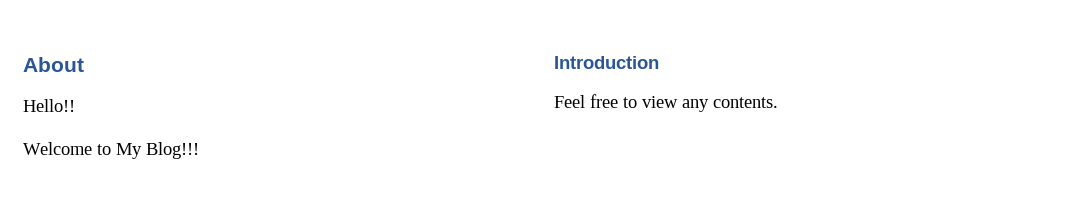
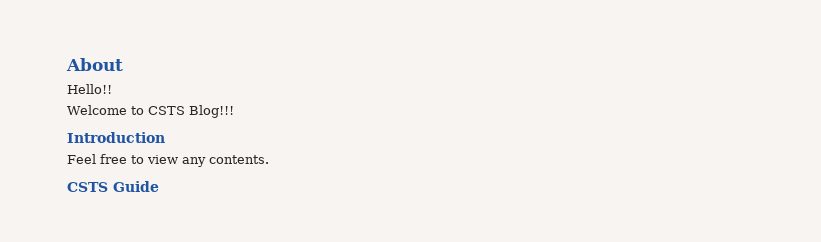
[116,143,142,159] My -> [147,106,185,115] CSTS
(778, 102) none -> [67,181,159,192] // CSTS Guide

